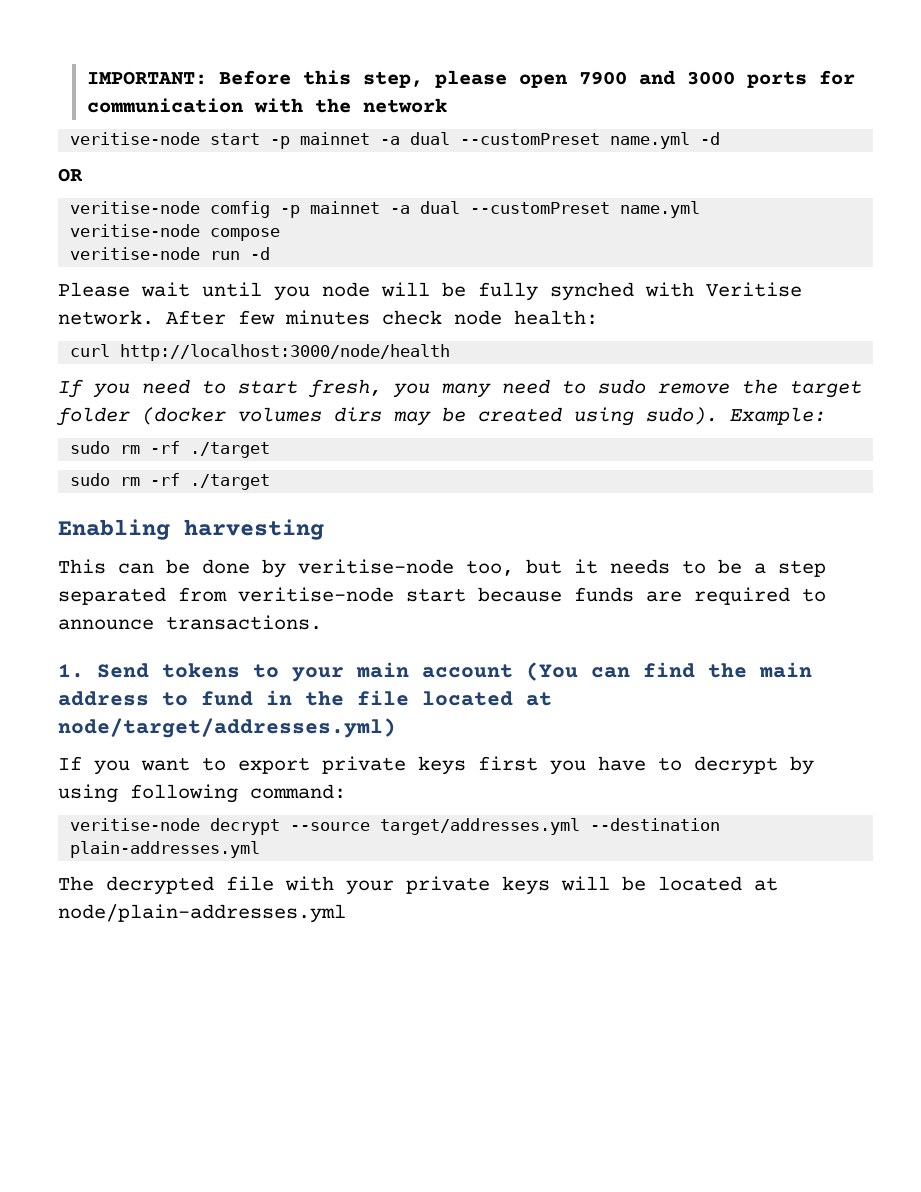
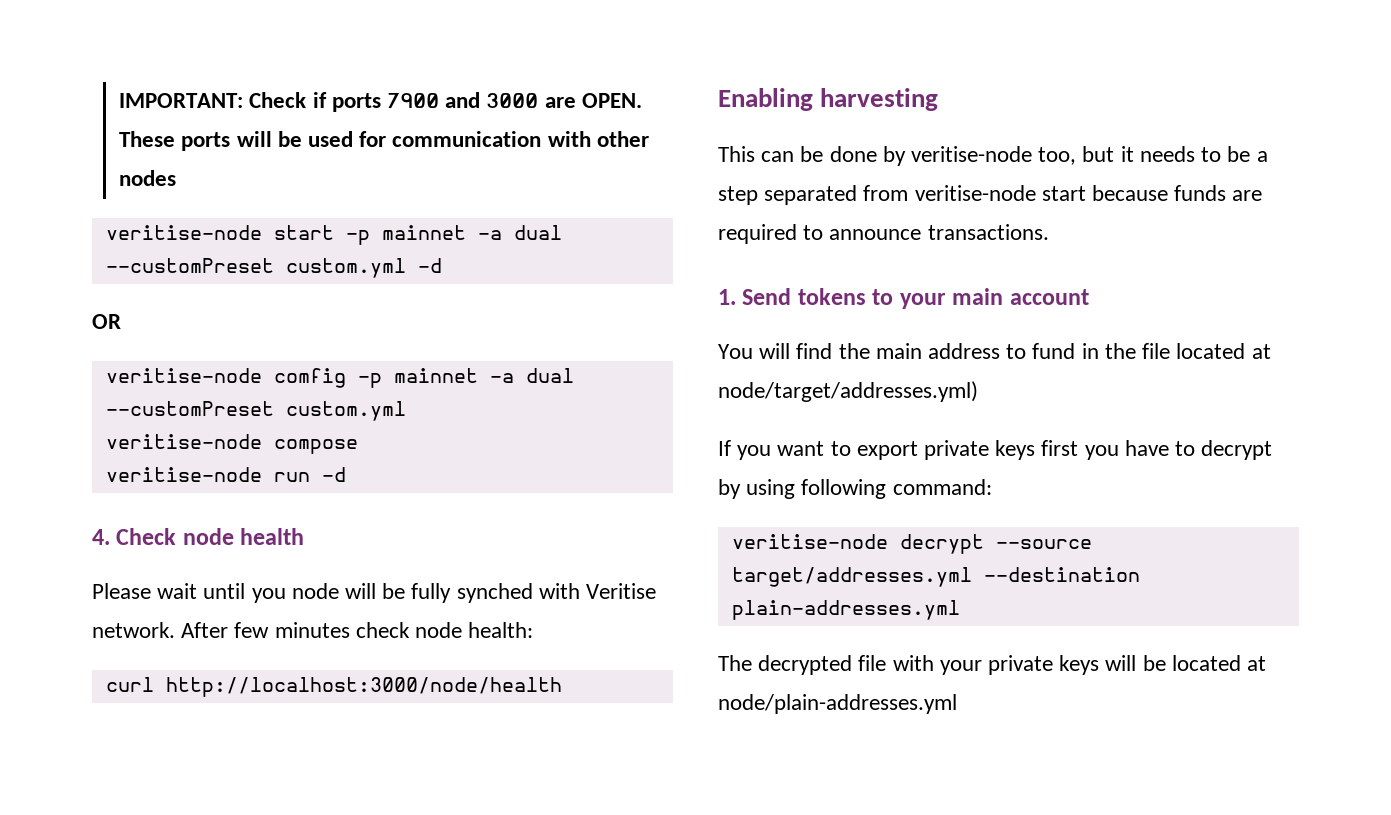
[218,70,807,88] Before this step, please open 7900 and 3000 ports -> [249,92,642,112] [119,131,353,151] Check if ports 7900 and 3000 are OPEN. These ports will be used
[314,98,447,113] the network -> [596,131,649,147] [119,170,177,186] other nodes
[610,132,691,149] name.yml -> [285,258,406,278] custom.yml
[620,201,701,218] name.yml -> [285,401,406,421] custom.yml
(271, 253) none -> [92,528,305,545] // 4. Check node health
[58,379,862,398] [56,407,826,426] [70,441,271,458] [70,473,271,490] // If you need to start fresh, you many need to sudo remove the target folder (docker volumes dirs may be created using sudo). Example: // sudo rm -rf ./target // sudo rm -rf ./target -> (562, 687) none
[526,662,630,681] (You can -> [718,343,791,359] // You will

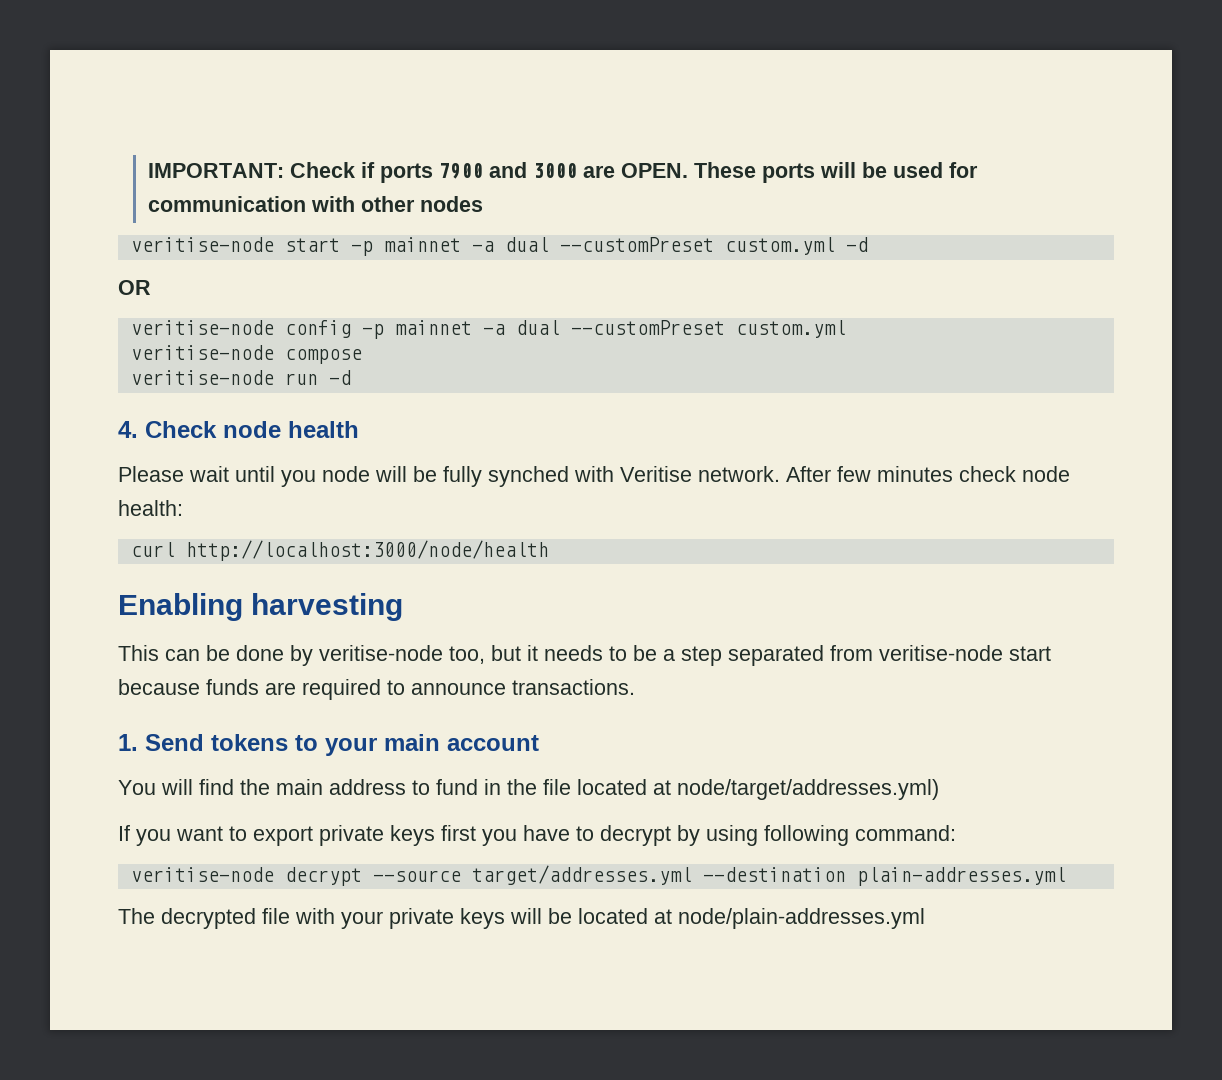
[273,368,346,388] comfig -> [284,320,351,338] config

